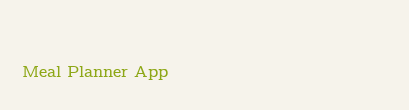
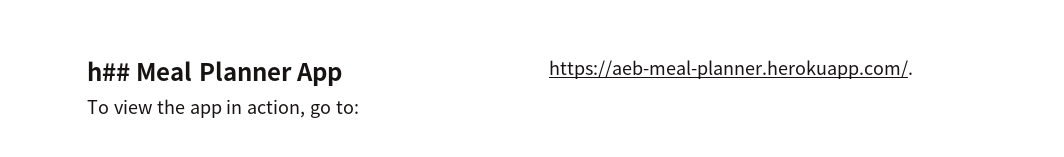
(22, 71) none -> [87,61,130,81] h##
(168, 73) none -> [87,99,360,118] [549,60,913,79] // To view the app in action, go to: https://aeb-meal-planner.herokuapp.com/.

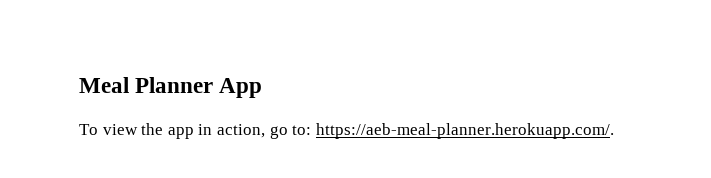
[87,61,130,81] h## -> (79, 85) none

